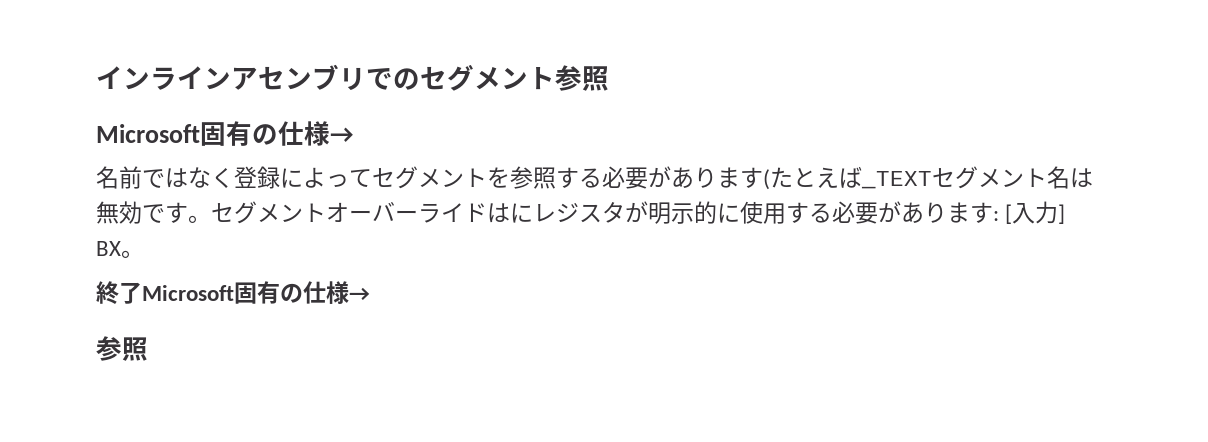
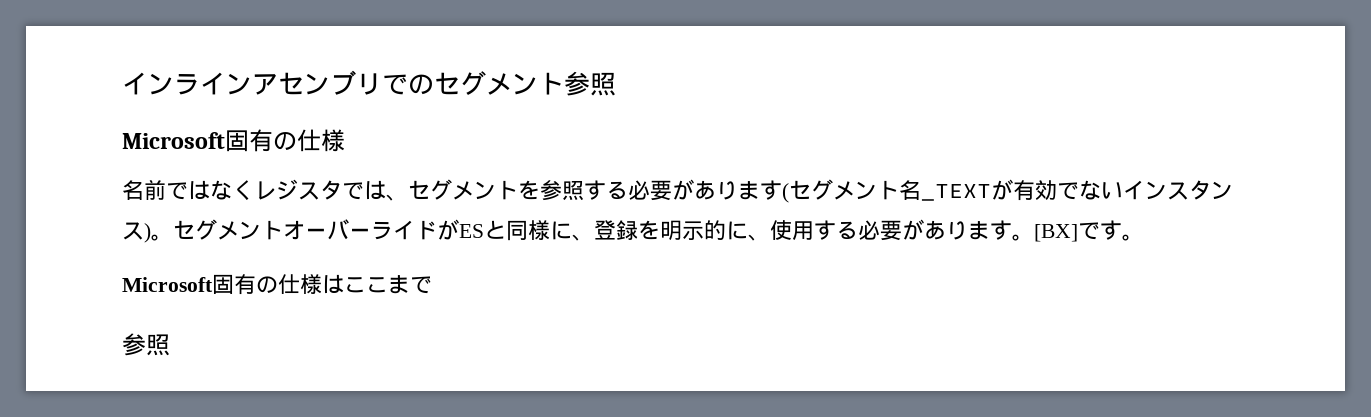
[330,127,354,143] → -> (345, 140) none
[234,166,372,189] 登録によって -> [254,179,408,201] レジスタでは、
[770,166,1093,189] [96,201,188,224] たとえば_TEXTセグメント名は無効です -> [789,179,1233,201] [122,222,151,243] セグメント名_TEXTが有効でないインスタンス)
[487,201,648,223] はにレジスタが -> [437,219,660,241] がESと同様に、登録を
(740, 213) none -> [748,234,770,241] 、
[993,201,1066,224] [96,241,121,256] : [入力] BX -> [1012,220,1122,242] 。[BX]です
[96,281,370,304] 終了Microsoft固有の仕様→ -> [122,274,432,295] Microsoft固有の仕様はここまで

